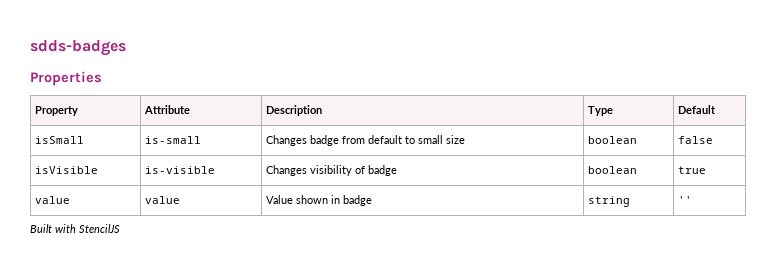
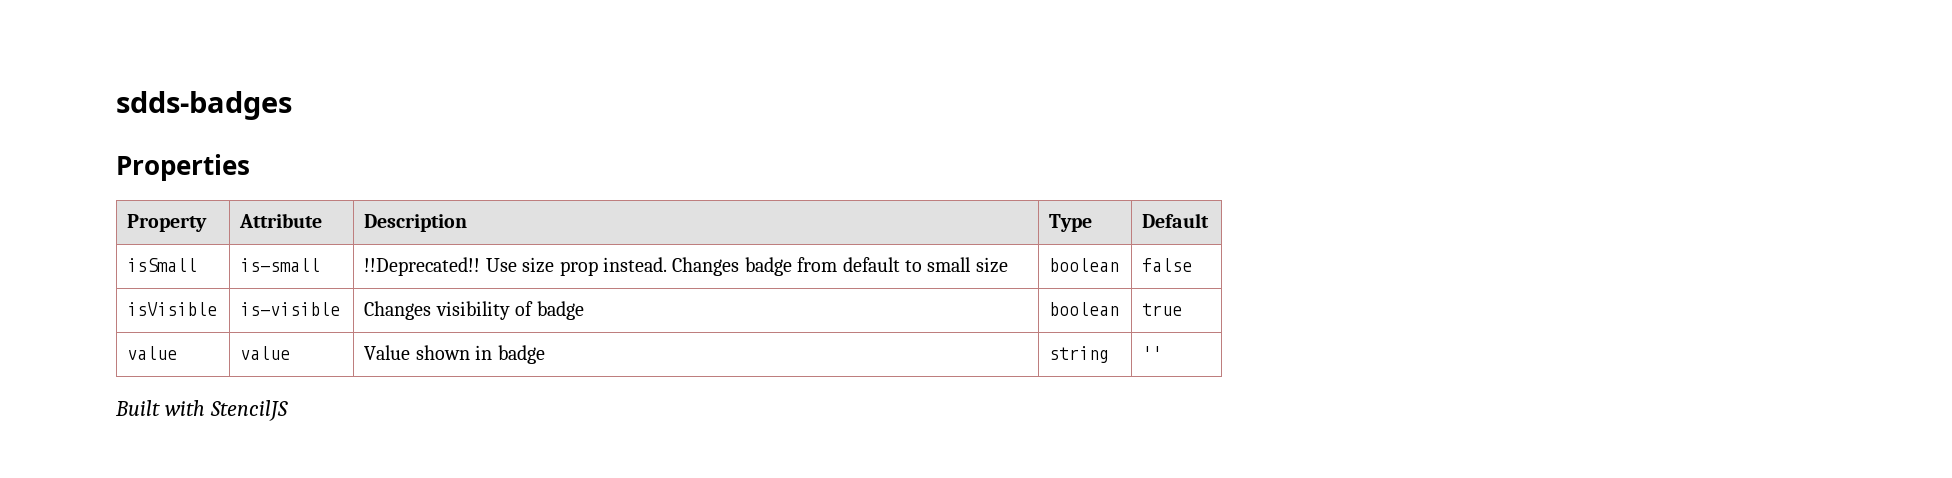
(201, 140) none -> [364,257,667,276] !!Deprecated!! Use size prop instead.

